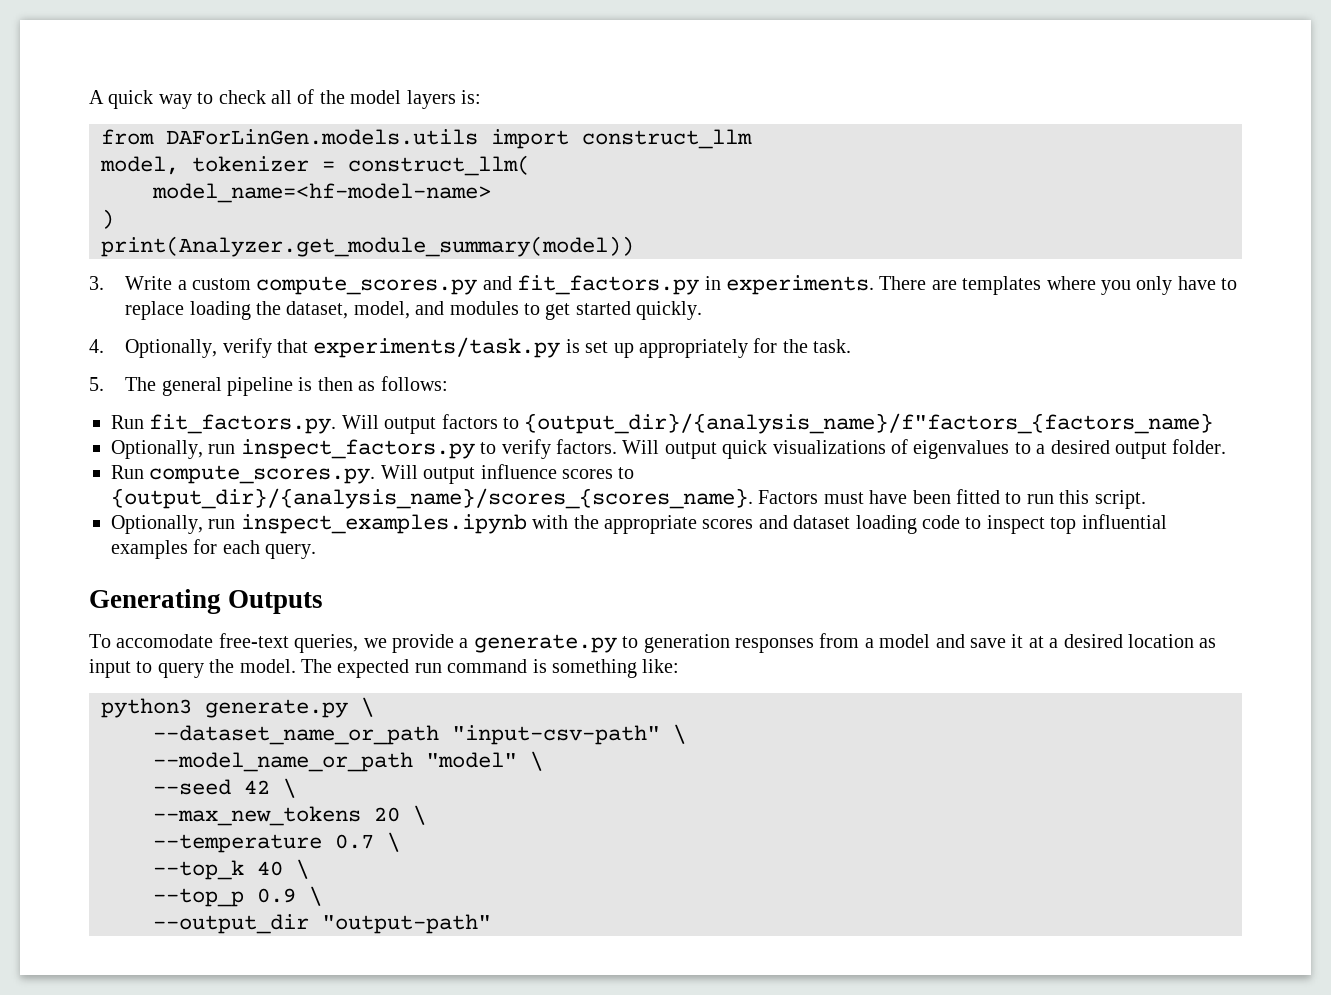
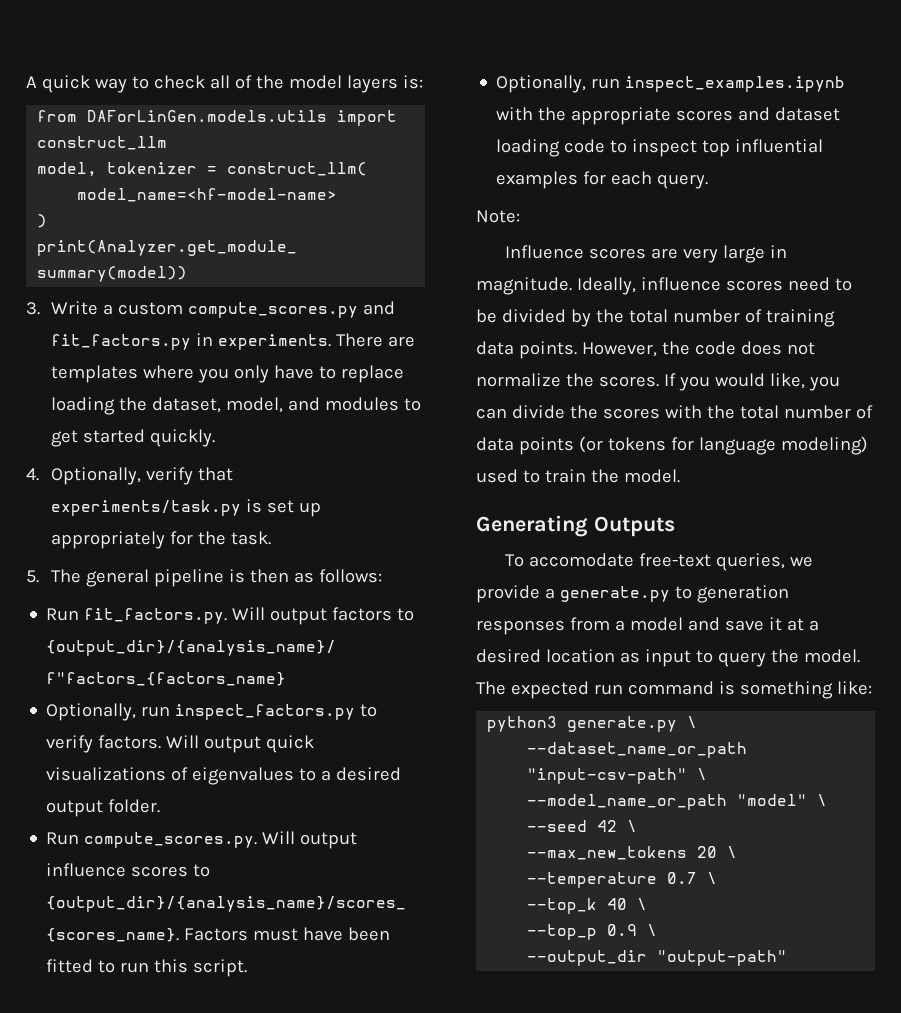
(317, 551) none -> [476,210,520,223] [504,245,787,263] [476,277,852,295] [476,309,835,327] [476,341,815,359] [476,373,840,391] [476,405,873,419] [476,436,868,455] [476,469,680,483] // Note: // Influence scores are very large in magnitude. Ideally, influence scores need to be divided by the total number of training data points. However, the code does not normalize the scores. If you would like, you can divide the scores with the total number of data points (or tokens for language modeling) used to train the model.

